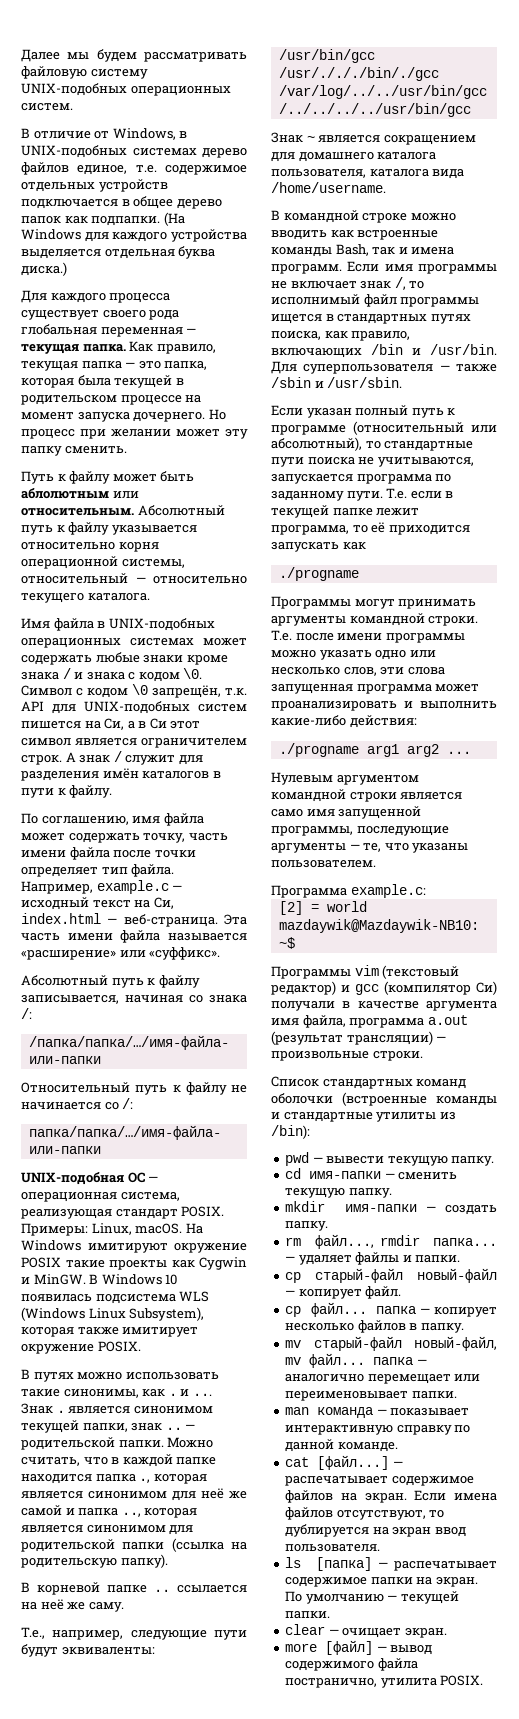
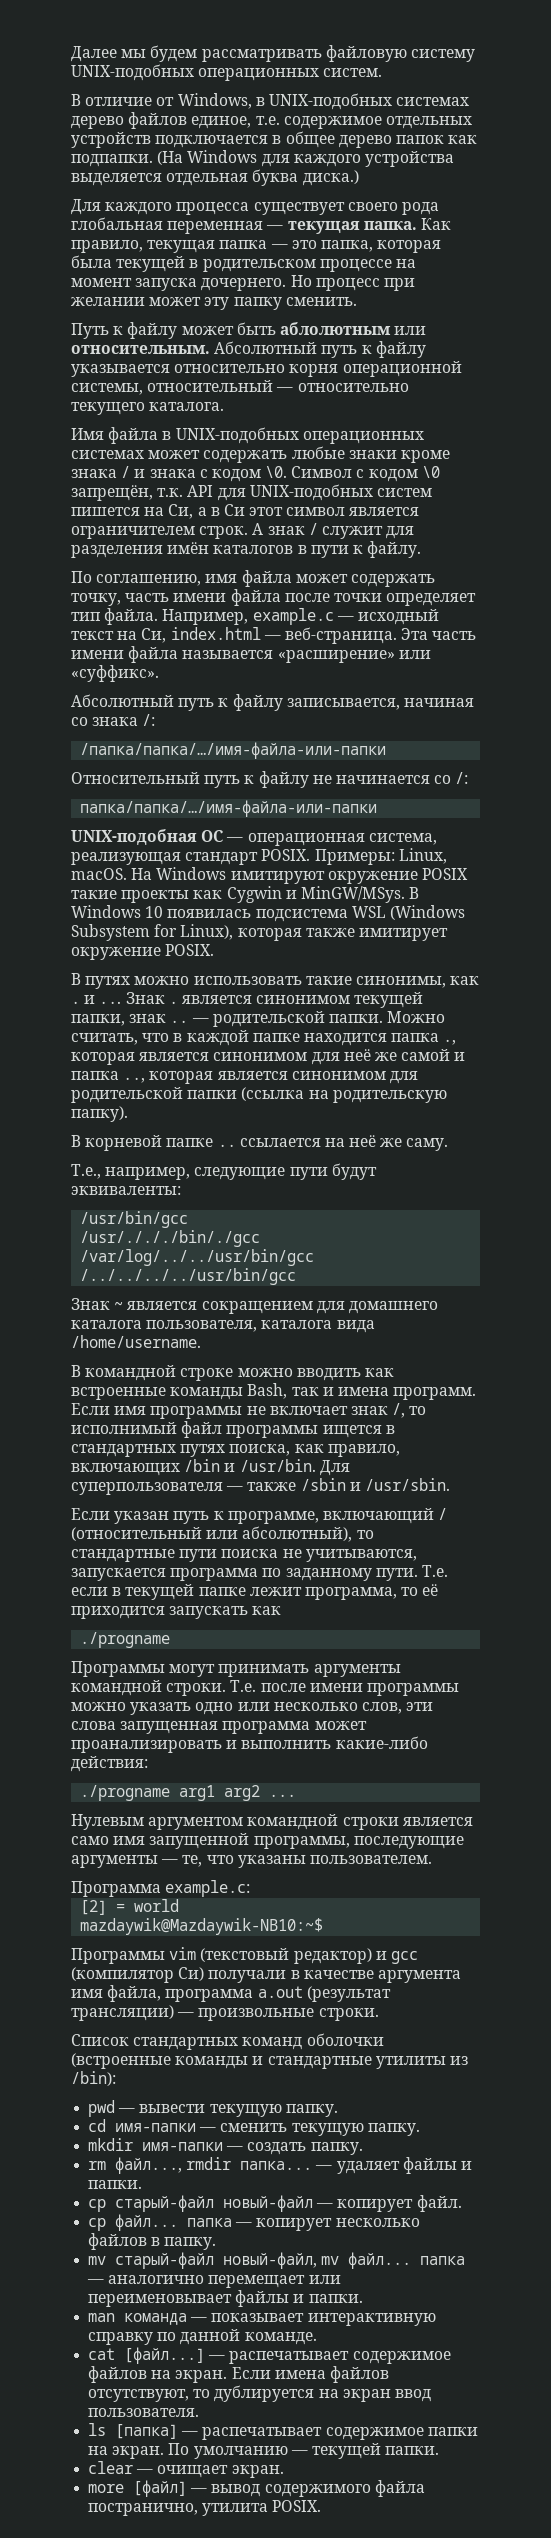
[33,1274,86,1285] MinGW. -> [300,886,405,903] MinGW/MSys.
[179,1291,210,1302] [21,1307,205,1321] WLS (Windows Linux Subsystem), -> [351,905,465,920] [71,924,234,941] WSL (Windows Subsystem for Linux),
[355,405,456,418] [271,425,346,435] полный путь к программе -> [173,1508,448,1524] путь к программе, включающий /
(409, 1396) none -> [235,2290,305,2307] файлы и

